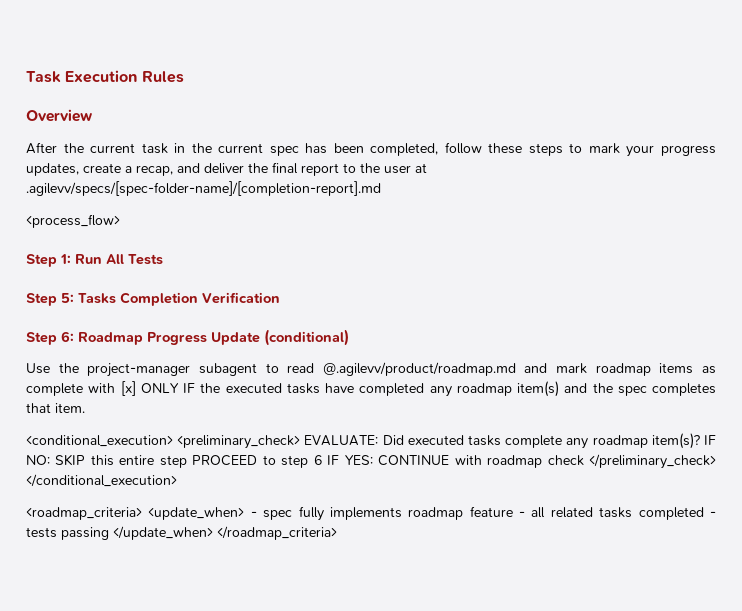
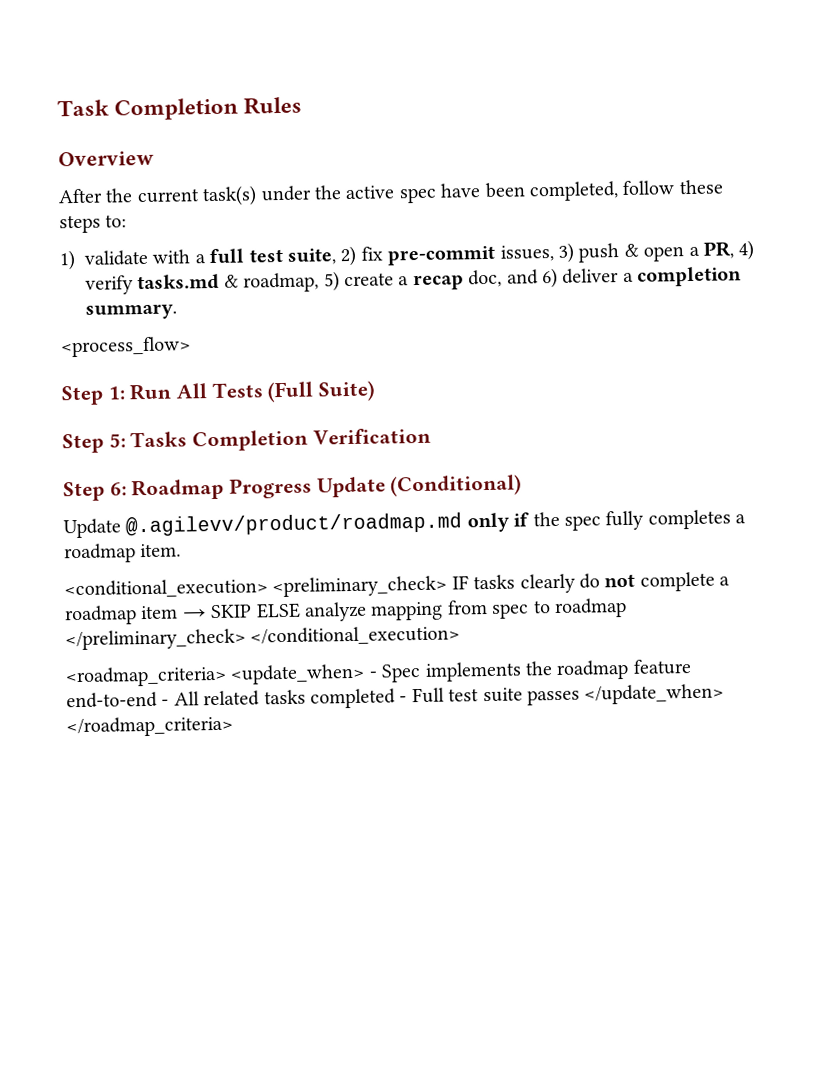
[65,70,138,83] Execution -> [114,97,239,121] Completion
[141,143,328,156] task in the current spec has -> [202,183,482,207] task(s) under the active spec have
[569,143,716,157] [26,162,427,176] [26,181,381,196] to mark your progress updates, create a recap, and deliver the final report to the user at .agilevv/specs/[spec-folder-name]/[completion-report].md -> [105,214,128,228] [59,240,755,271] [85,266,743,295] [85,303,177,320] to: // 1) validate with a full test suite, 2) fix pre-commit issues, 3) push & open a PR, 4) verify tasks.md & roadmap, 5) create a recap doc, and 6) deliver a completion summary.
(163, 259) none -> [267,380,376,403] (Full Suite)
[264,329,349,346] [26,362,716,377] [26,381,716,397] [26,403,85,413] [26,433,717,449] [26,454,584,468] (conditional) // Use the project-manager subagent to read @.agilevv/product/roadmap.md and mark roadmap items as complete with [x] ONLY IF the executed tasks have completed any roadmap item(s) and the spec completes that item. // <conditional_execution> <preliminary_check> EVALUATE: Did executed tasks complete any roadmap item(s)? IF NO: SKIP this entire step PROCEED to step 6 IF YES: CONTINUE with roadmap check -> [390,474,523,497] [63,509,747,539] [64,543,182,564] [64,571,731,599] [64,597,627,626] (Conditional) // Update @.agilevv/product/roadmap.md only if the spec fully completes a roadmap item. // <conditional_execution> <preliminary_check> IF tasks clearly do not complete a roadmap item → SKIP ELSE analyze mapping from spec to roadmap
[263,506,716,521] [26,527,109,540] spec fully implements roadmap feature - all related tasks completed - tests passing -> [381,659,692,683] [66,687,580,709] Spec implements the roadmap feature end-to-end - All related tasks completed - Full test suite passes

